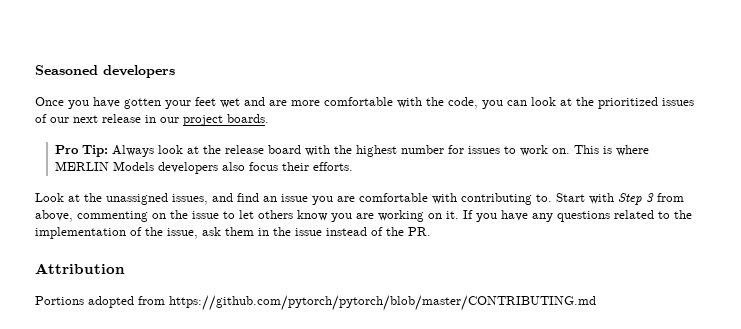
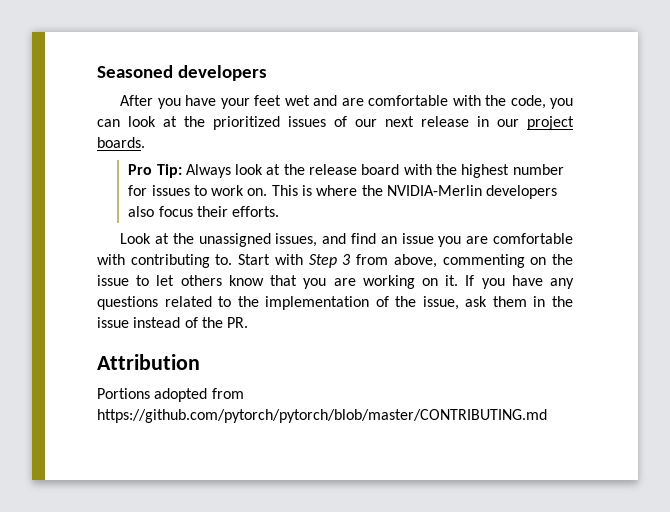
[35,97,161,109] Once you have gotten -> [120,95,217,109] After you have
[291,100,320,106] more -> (364, 102) none
[55,161,155,171] MERLIN Models -> [361,185,483,196] the NVIDIA-Merlin
(328, 215) none -> [270,275,298,286] that

